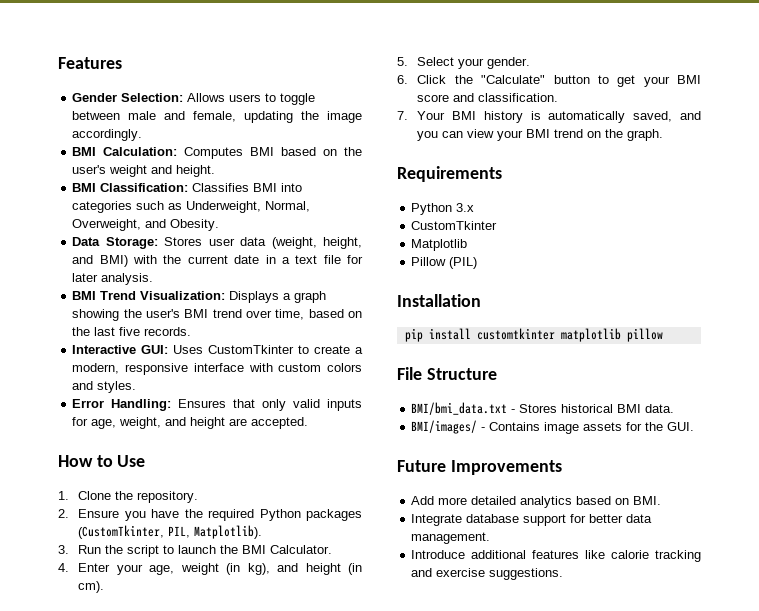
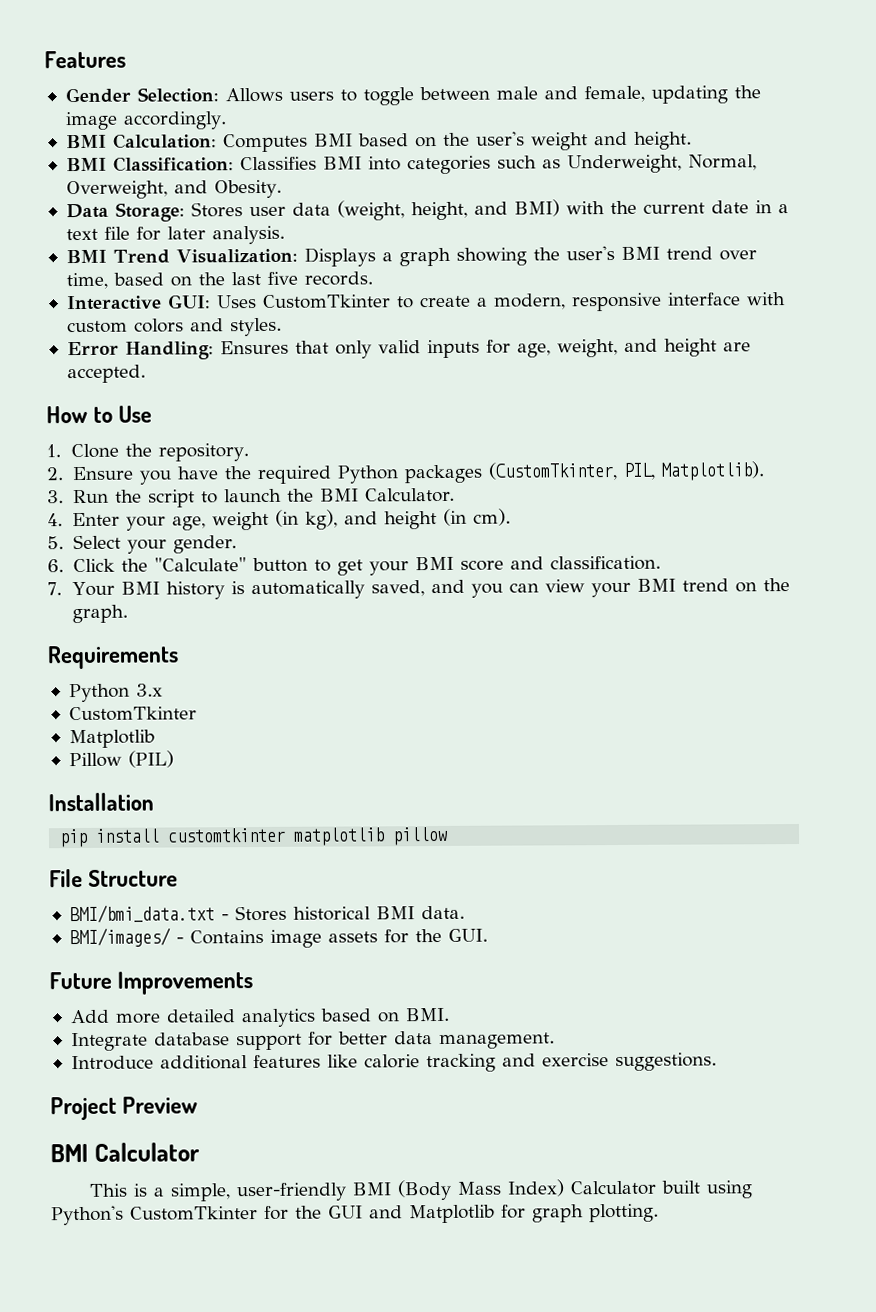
(564, 574) none -> [50,1096,199,1121] [50,1142,200,1163] [88,1179,753,1202] [51,1203,659,1226] // Project Preview // BMI Calculator // This is a simple, user-friendly BMI (Body Mass Index) Calculator built using Python's CustomTkinter for the GUI and Matplotlib for graph plotting.

